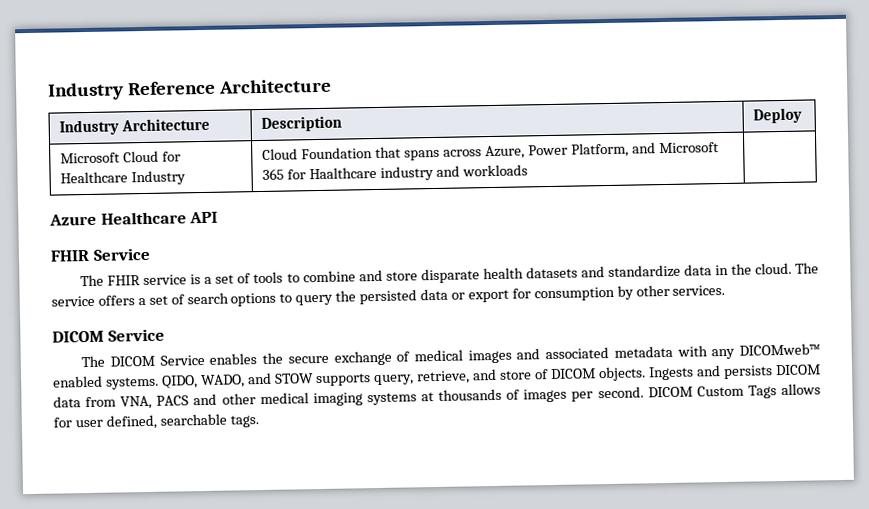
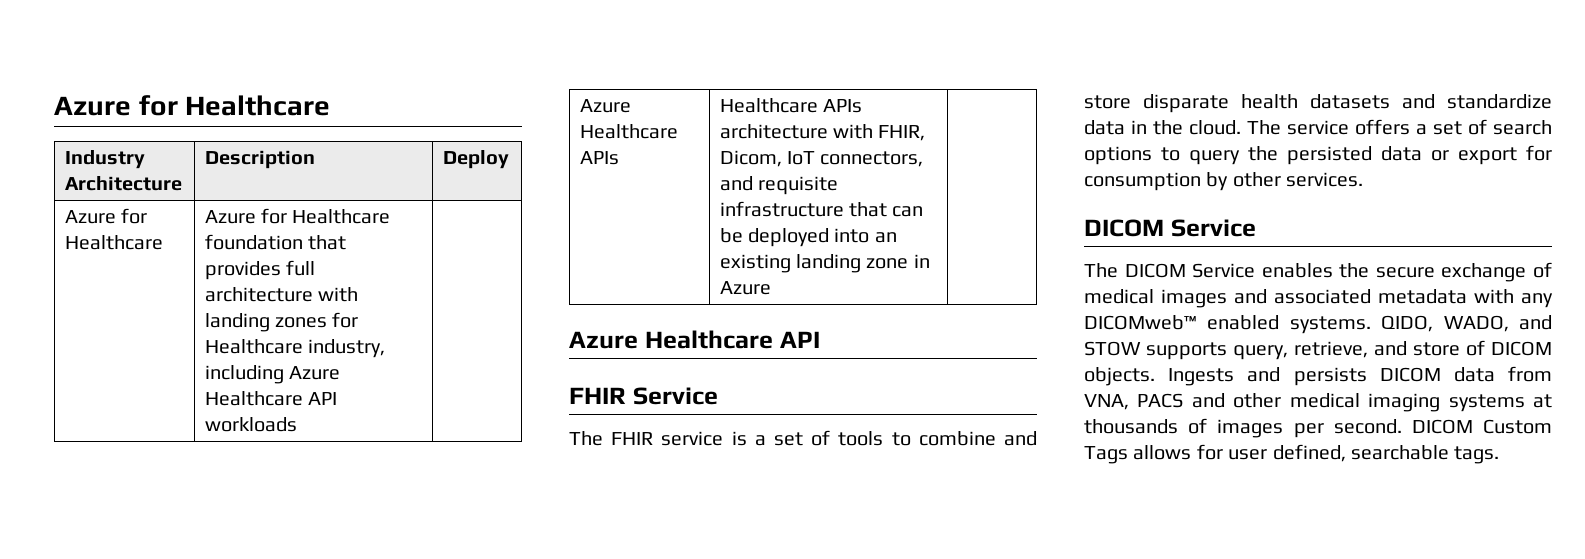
[47,78,332,101] Industry Reference Architecture -> [54,95,331,116] Azure for Healthcare
[60,150,182,164] [60,170,187,186] [262,142,719,161] [262,164,528,181] Microsoft Cloud for Healthcare Industry | Cloud Foundation that spans across Azure, Power Platform, and Microsoft 365 for Haalthcare industry and workloads -> [64,208,147,224] [64,235,163,250] [204,208,391,224] [204,234,346,250] [204,260,315,280] [204,287,358,302] [204,312,359,332] [204,339,385,358] [204,365,340,384] [204,391,337,406] [204,417,297,432] [579,99,631,113] [579,124,678,139] [579,151,619,165] [719,98,862,113] [719,124,926,141] [719,150,924,167] [719,176,838,195] [719,201,924,217] [719,228,897,247] [719,254,930,273] [719,281,771,295] Azure for Healthcare | Azure for Healthcare foundation that provides full architecture with landing zones for Healthcare industry, including Azure Healthcare API workloads | // Azure Healthcare APIs | Healthcare APIs architecture with FHIR, Dicom, IoT connectors, and requisite infrastructure that can be deployed into an existing landing zone in Azure

